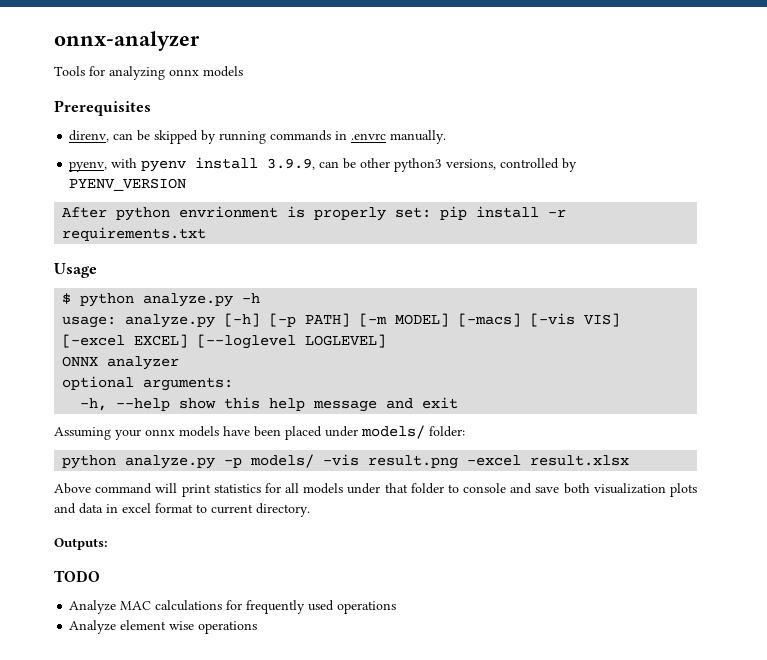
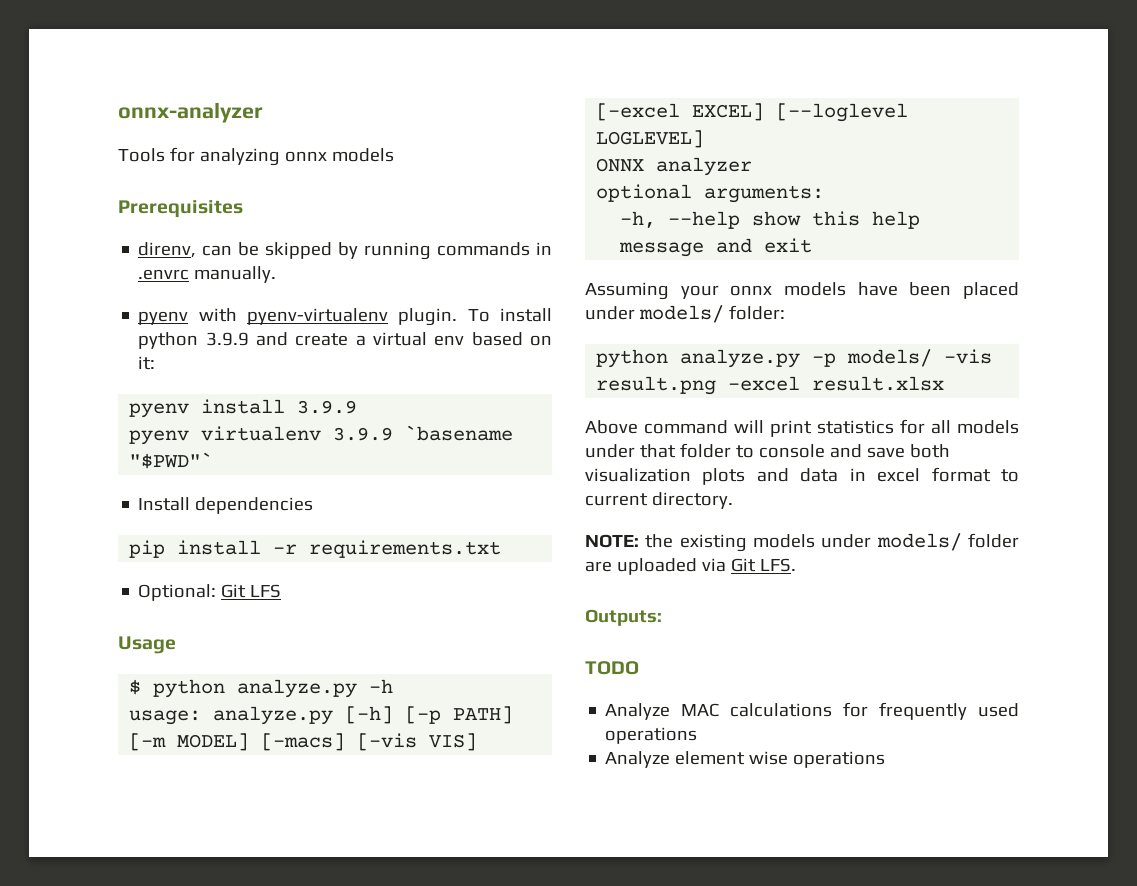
[69,157,578,172] [69,178,187,191] [62,206,432,221] pyenv, with pyenv install 3.9.9, can be other python3 versions, controlled by PYENV_VERSION // After python envrionment is properly set: -> [138,308,552,326] [138,332,552,349] [138,356,156,370] [129,399,358,418] [129,425,514,445] [129,452,214,469] [138,497,314,514] pyenv with pyenv-virtualenv plugin. To install python 3.9.9 and create a virtual env based on it: // pyenv install 3.9.9 // pyenv virtualenv 3.9.9 `basename "$PWD"` // Install dependencies //
(207, 234) none -> [138,584,282,601] // Optional: Git LFS
(310, 510) none -> [585,533,1019,552] [585,558,796,575] // NOTE: the existing models under models/ folder are uploaded via Git LFS.

